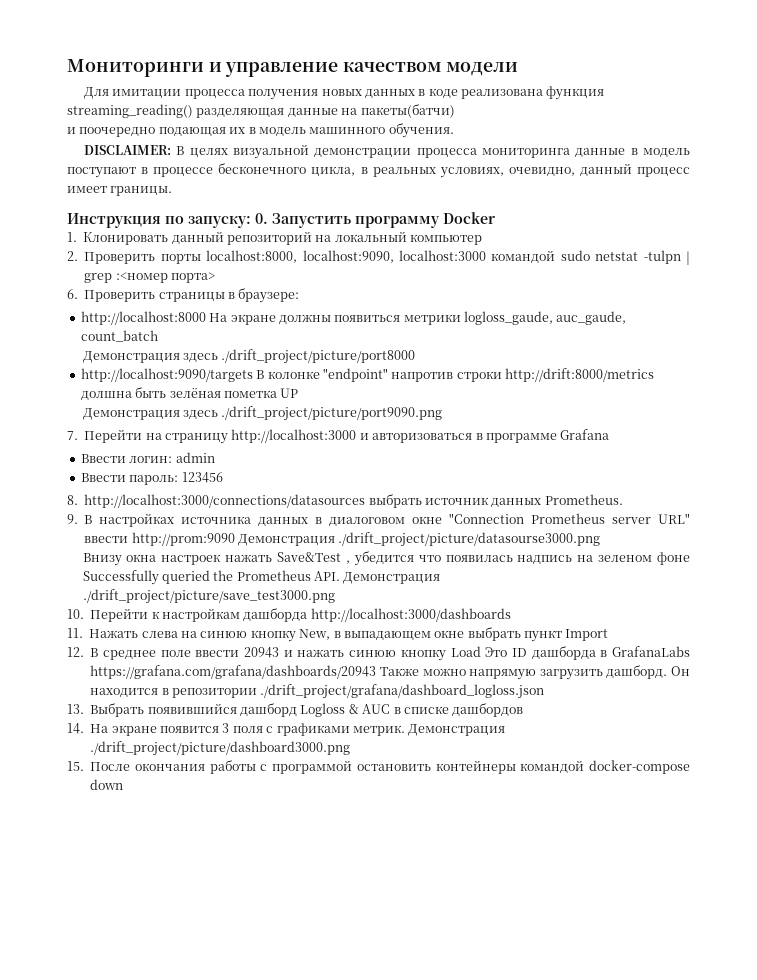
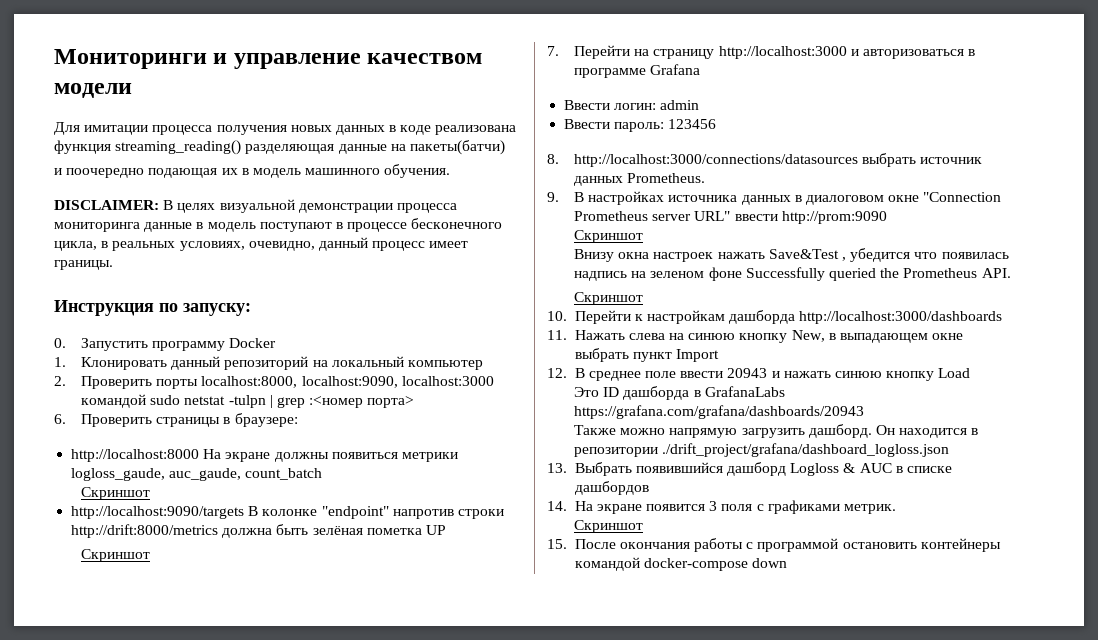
(251, 222) none -> (251, 309) //
[82,349,416,364] Демонстрация здесь ./drift_project/picture/port8000 -> [81,487,151,500] Скриншот
[80,391,132,401] долшна -> [222,528,273,538] должна
[82,406,443,421] Демонстрация здесь ./drift_project/picture/port9090.png -> [81,549,151,562] Скриншот
[238,532,601,547] Демонстрация ./drift_project/picture/datasourse3000.png -> [574,230,644,243] // Скриншот
[343,572,441,584] [82,589,335,604] Демонстрация ./drift_project/picture/save_test3000.png -> [574,292,644,305] // Скриншот
(481, 651) none -> (971, 373) //
(377, 672) none -> (865, 412) //
[408,724,506,736] [90,741,351,756] Демонстрация ./drift_project/picture/dashboard3000.png -> [574,520,644,533] // Скриншот

